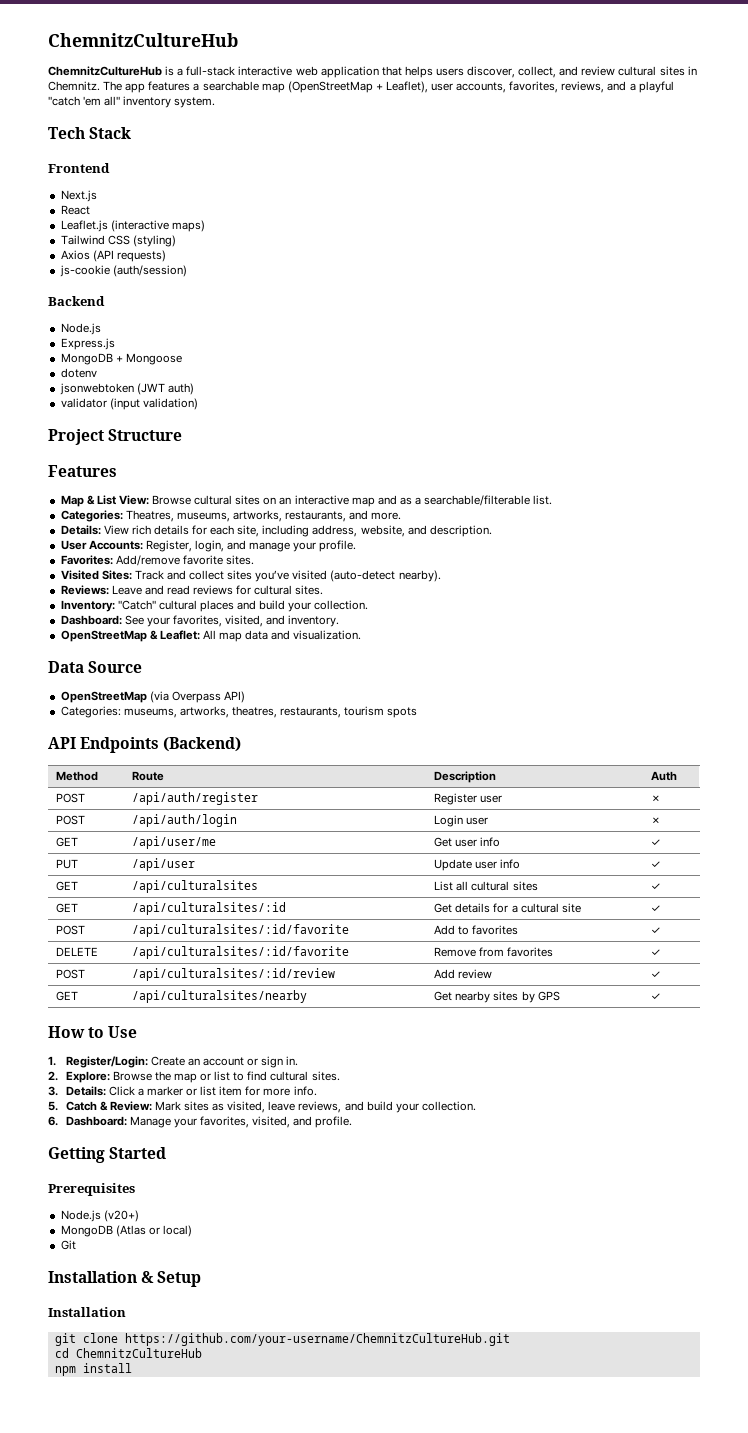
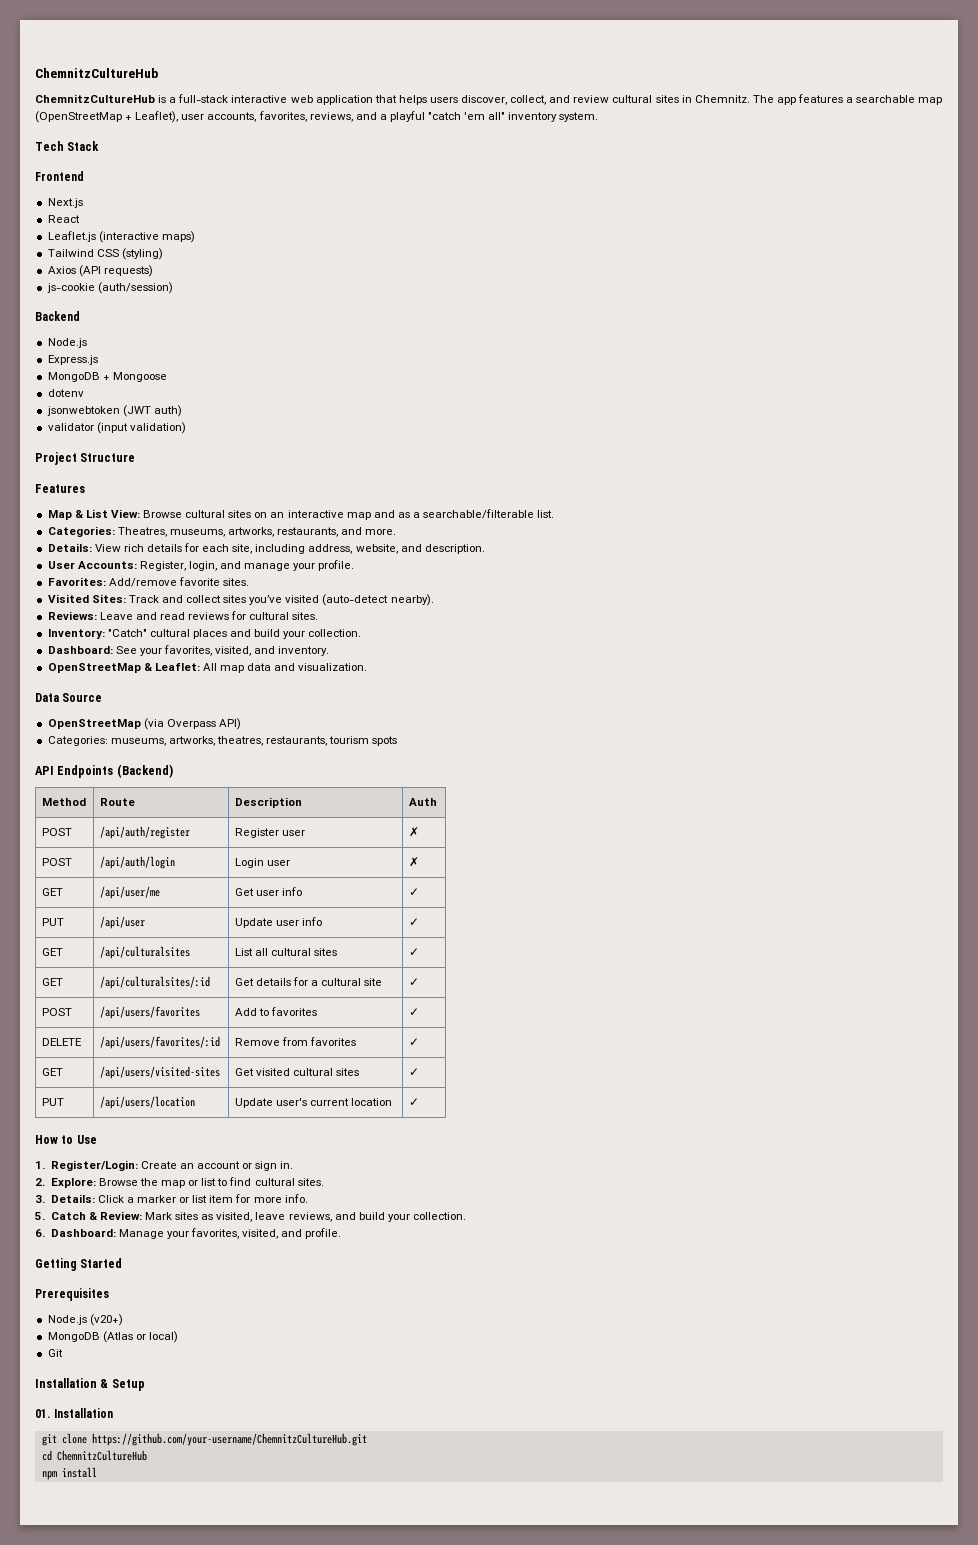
[132,924,350,937] /api/culturalsites/:id/favorite -> [99,1006,200,1019] /api/users/favorites
[132,946,350,959] /api/culturalsites/:id/favorite -> [99,1036,220,1049] /api/users/favorites/:id
[56,969,86,979] [132,968,336,981] [434,969,493,979] [651,971,662,978] [56,991,79,1001] [132,990,308,1003] [434,991,560,1003] POST | /api/culturalsites/:id/review | Add review | ✓ // GET | /api/culturalsites/nearby | Get nearby sites by GPS -> [41,1068,63,1076] [99,1066,220,1079] [234,1068,360,1076] [408,1068,419,1076] [41,1098,64,1106] [99,1096,195,1109] [234,1098,393,1108] GET | /api/users/visited-sites | Get visited cultural sites | ✓ // PUT | /api/users/location | Update user's current location
(202, 1279) none -> [35,1409,51,1418] 01.

